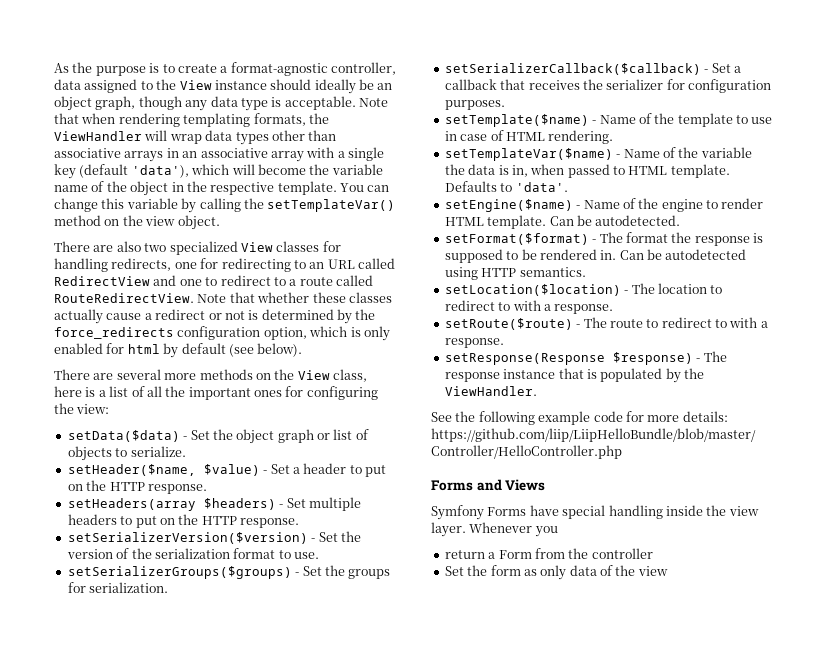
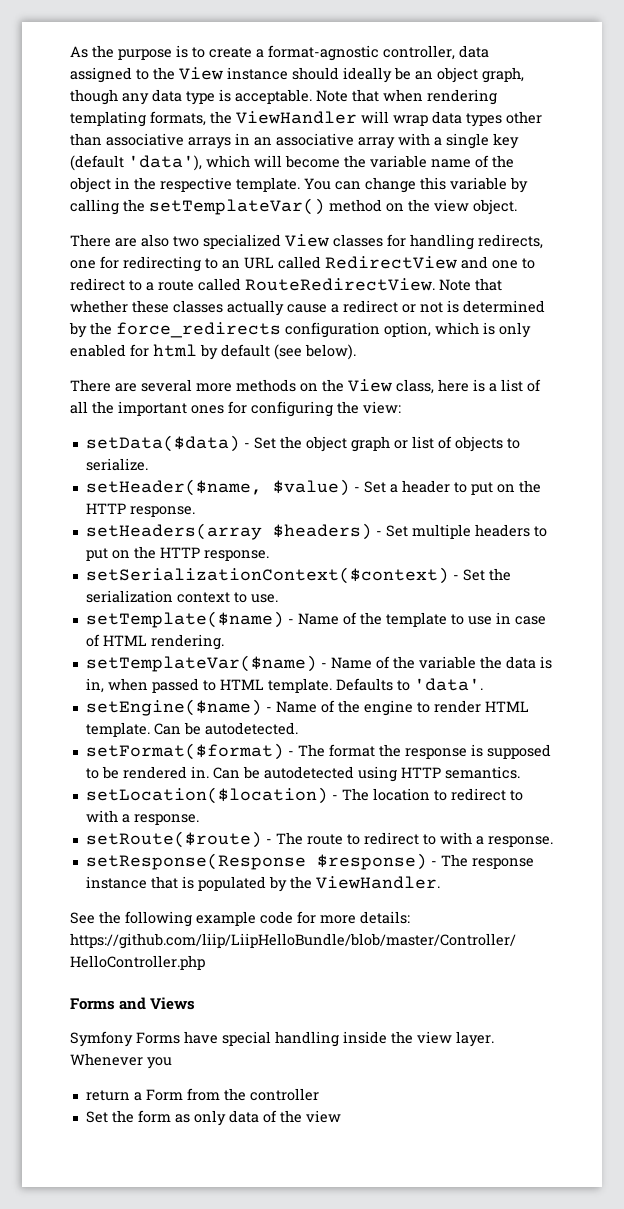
[67,531,361,544] [66,548,319,559] [67,565,391,579] [67,582,169,593] [444,63,741,75] [444,79,771,93] [444,100,505,110] setSerializerVersion($version) - Set the version of the serialization format to use. // setSerializerGroups($groups) - Set the groups for serialization. // setSerializerCallback($callback) - Set a callback that receives the serializer for configuration purposes. -> [85,567,511,584] [85,590,278,603] setSerializationContext($context) - Set the serialization context to use.

